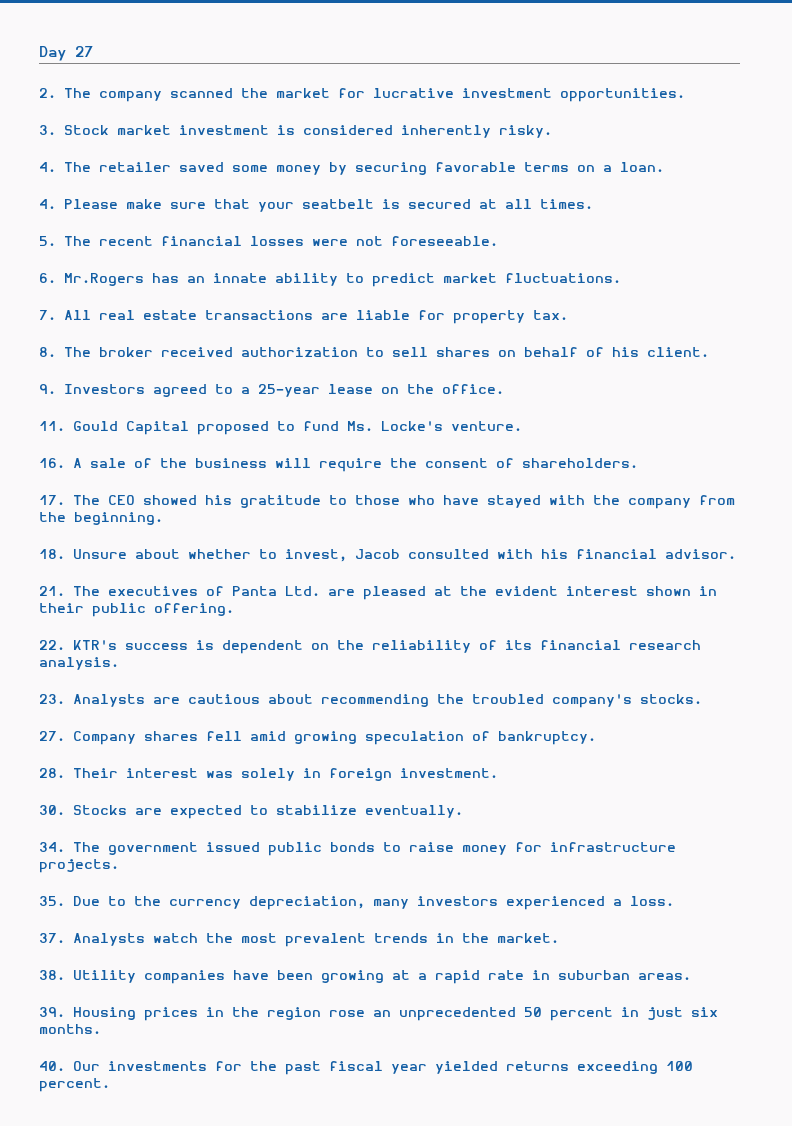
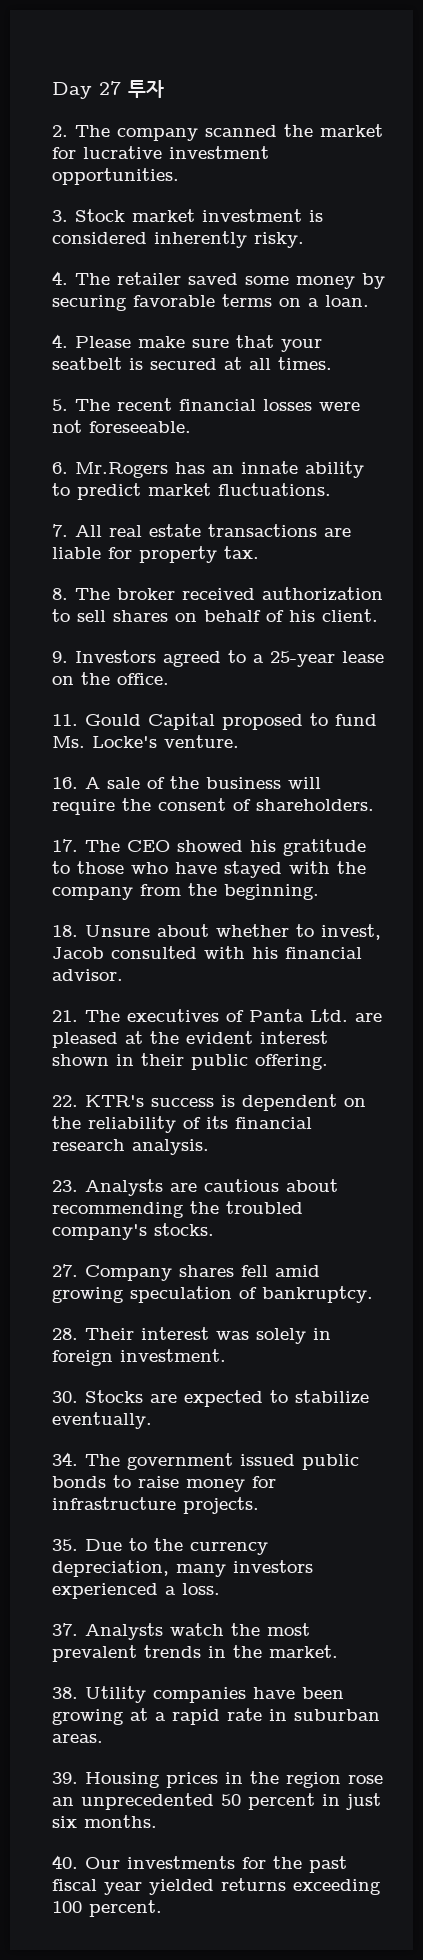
(93, 51) none -> [128,80,164,98] 투자

